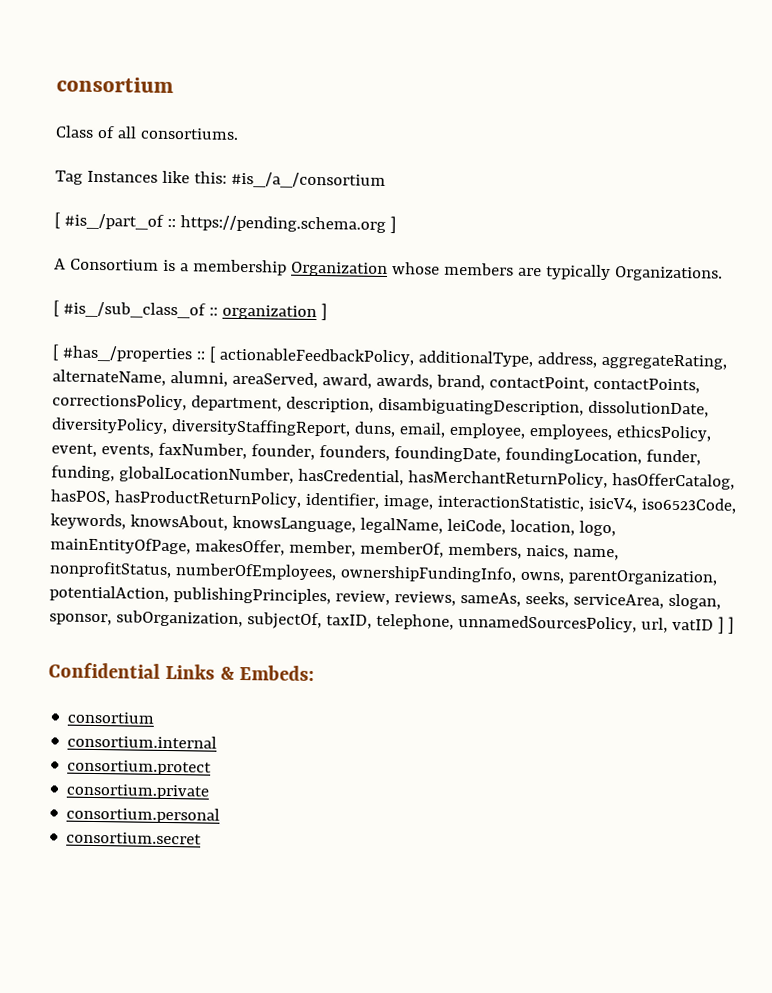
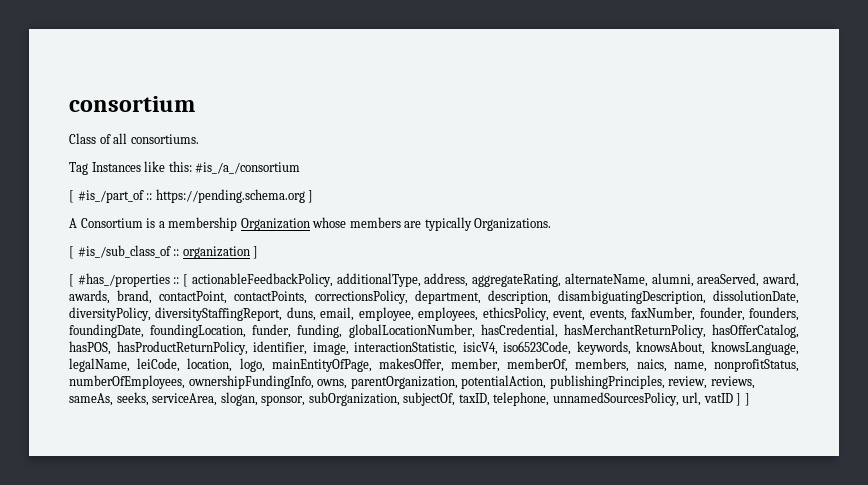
[48,662,315,682] [67,711,155,724] [67,734,218,749] [67,759,213,776] [66,783,210,800] [66,806,221,824] [66,831,203,845] // Confidential Links & Embeds: // consortium // consortium.internal // consortium.protect // consortium.private // consortium.personal // consortium.secret -> (750, 399) none

